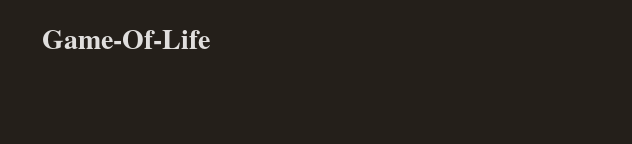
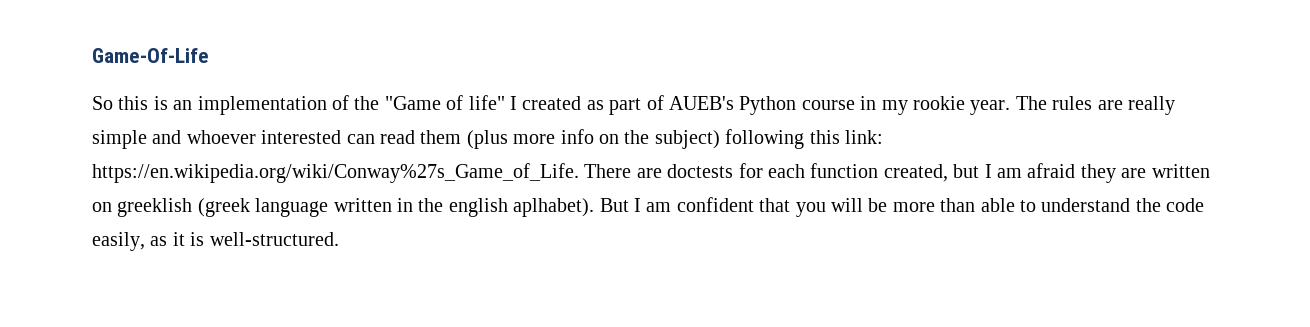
(210, 39) none -> [92,95,1175,115] [92,129,883,149] [92,163,1210,183] [92,197,1205,217] [92,232,339,251] // So this is an implementation of the "Game of life" I created as part of AUEB's Python course in my rookie year. The rules are really simple and whoever interested can read them (plus more info on the subject) following this link: https://en.wikipedia.org/wiki/Conway%27s_Game_of_Life. There are doctests for each function created, but I am afraid they are written on greeklish (greek language written in the english aplhabet). But I am confident that you will be more than able to understand the code easily, as it is well-structured.

